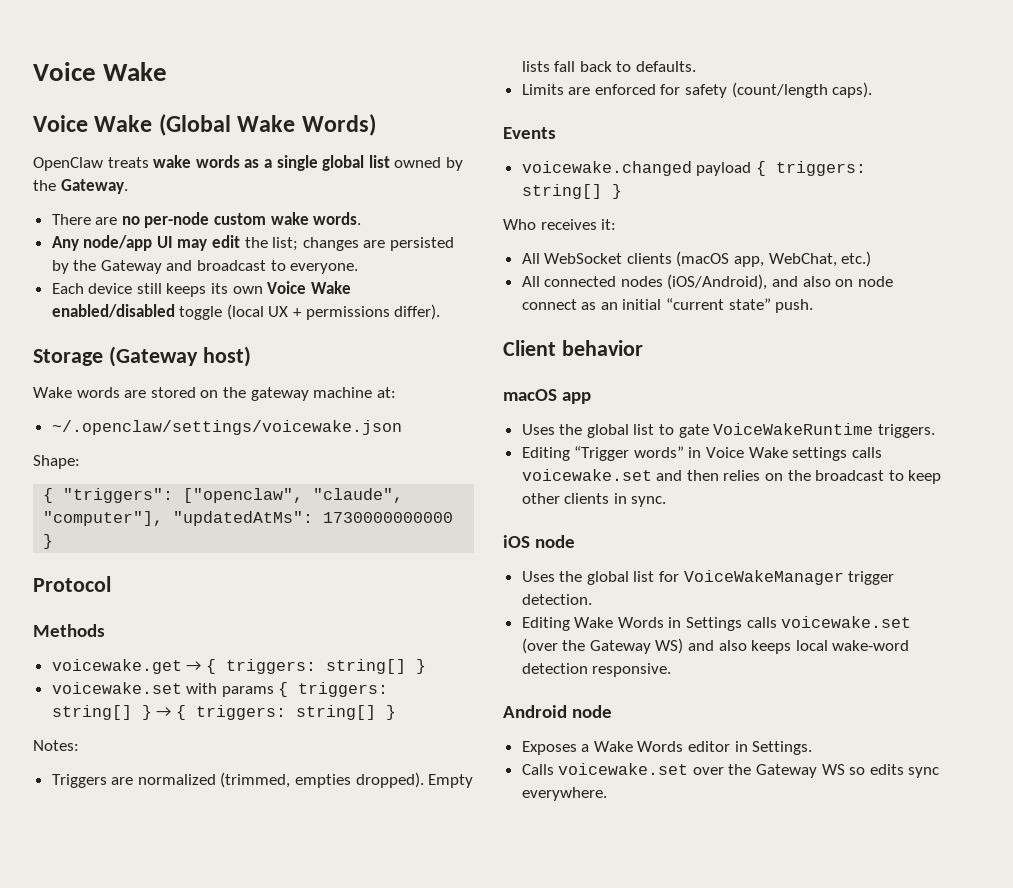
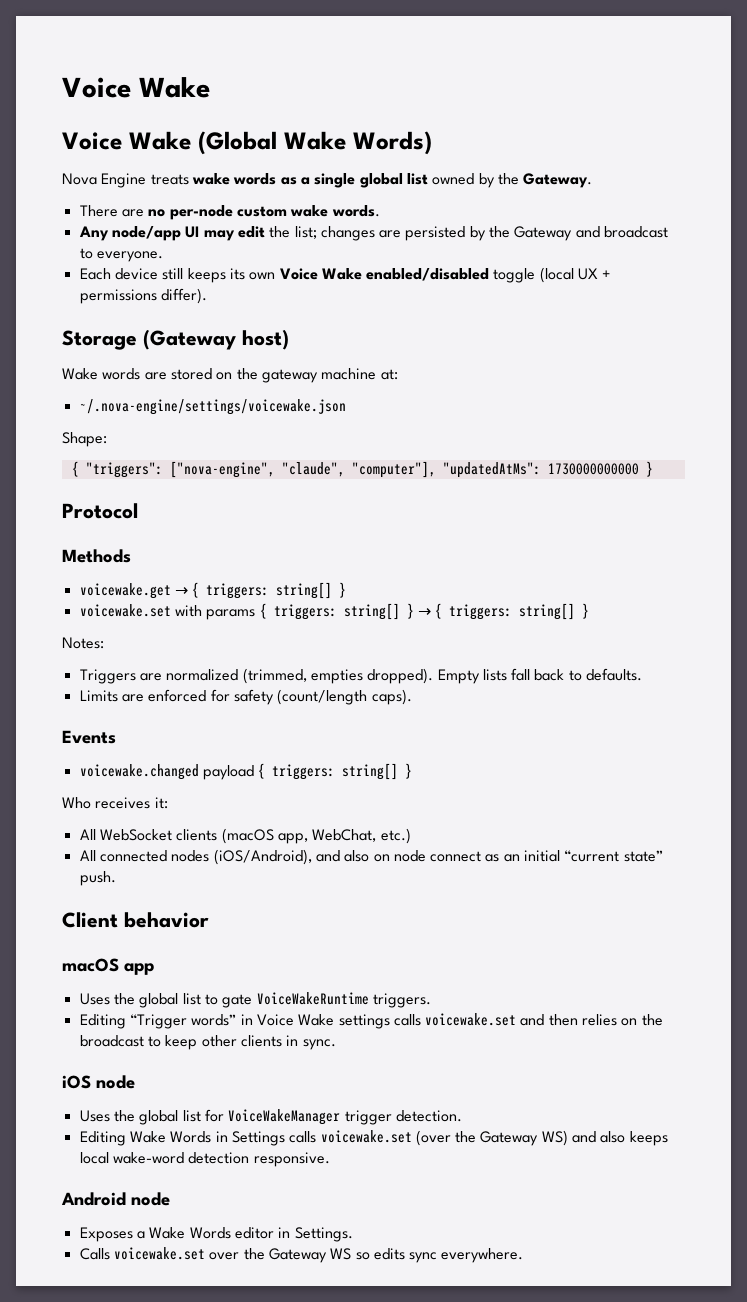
[33,157,103,171] OpenClaw -> [62,173,147,188] Nova Engine
[51,420,402,435] ~/.openclaw/settings/voicewake.json -> [79,399,346,415] ~/.nova-engine/settings/voicewake.json
[183,488,304,503] ["openclaw", -> [169,461,275,478] ["nova-engine",

